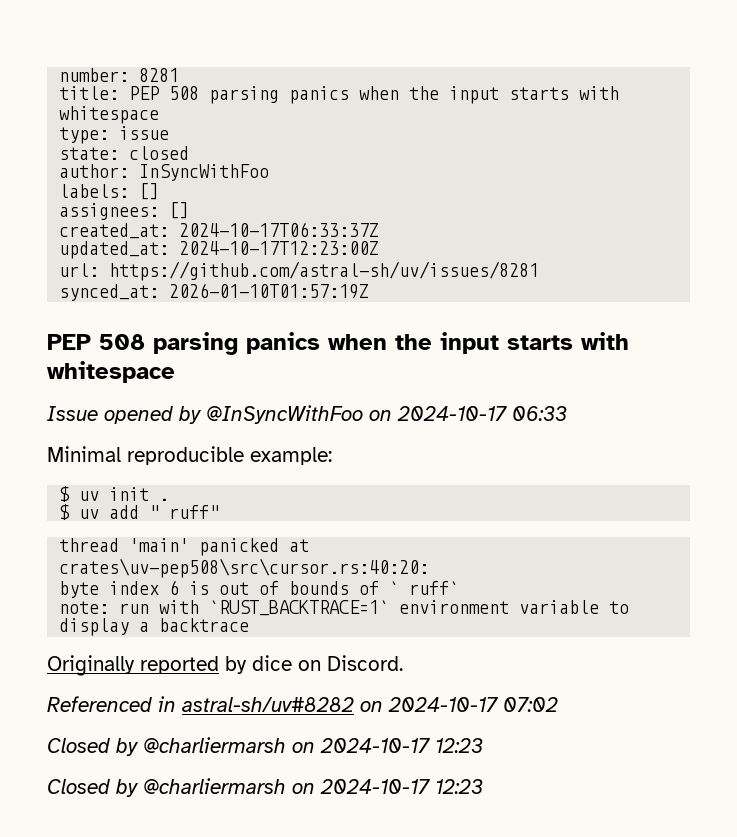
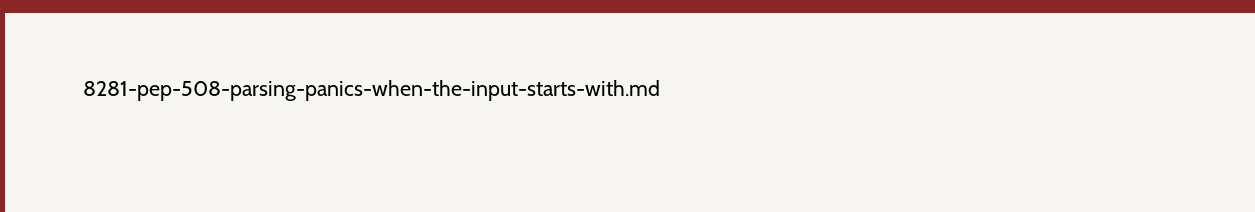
[59,68,180,82] [59,86,620,104] [59,106,160,124] [59,126,170,144] [59,146,190,160] [59,164,270,181] [59,183,160,200] [59,202,190,220] [59,222,380,239] [59,241,380,259] [59,261,540,281] [59,283,370,301] [47,332,629,355] [47,361,175,383] [47,405,567,424] [47,446,332,465] [59,486,170,502] [59,504,220,520] [59,538,310,556] [59,558,430,578] [59,580,460,598] [59,600,630,616] [59,618,250,636] [47,655,403,676] [47,696,558,712] [47,737,483,756] [47,778,483,797] number: 8281 // title: PEP 508 parsing panics when the input starts with whitespace // type: issue // state: closed // author: InSyncWithFoo // labels: [] // assignees: [] // created_at: 2024-10-17T06:33:37Z // updated_at: 2024-10-17T12:23:00Z // url: https://github.com/astral-sh/uv/issues/8281 // synced_at: 2026-01-10T01:57:19Z // PEP 508 parsing panics when the input starts with whitespace // Issue opened by @InSyncWithFoo on 2024-10-17 06:33 // Minimal reproducible example: // $ uv init . // $ uv add " ruff" // thread 'main' panicked at crates\uv-pep508\src\cursor.rs:40:20: // byte index 6 is out of bounds of ` ruff` // note: run with `RUST_BACKTRACE=1` environment variable to display a backtrace // Originally reported by dice on Discord. // Referenced in astral-sh/uv#8282 on 2024-10-17 07:02 // Closed by @charliermarsh on 2024-10-17 12:23 // Closed by @charliermarsh on 2024-10-17 12:23 -> [83,80,660,101] 8281-pep-508-parsing-panics-when-the-input-starts-with.md

